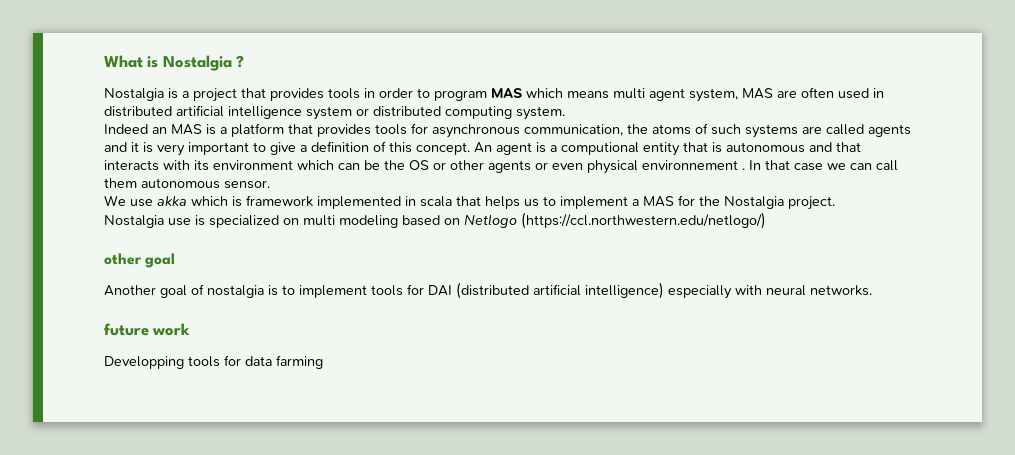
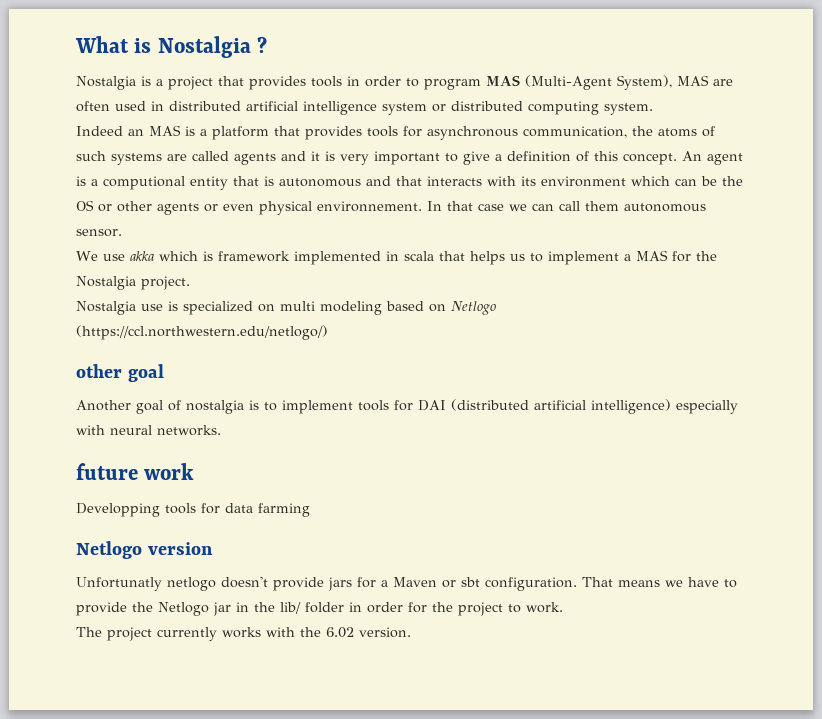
[526,88,738,102] which means multi agent system, -> [525,75,672,90] (Multi-Agent System),
[642,160,745,170] environnement . -> [317,201,422,212] environnement.
(323, 362) none -> [76,541,213,559] [76,576,737,591] [76,602,563,616] [76,627,411,641] // Netlogo version // Unfortunatly netlogo doesn't provide jars for a Maven or sbt configuration. That means we have to provide the Netlogo jar in the lib/ folder in order for the project to work. // The project currently works with the 6.02 version.

